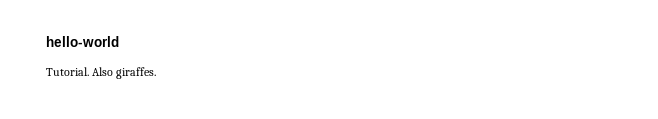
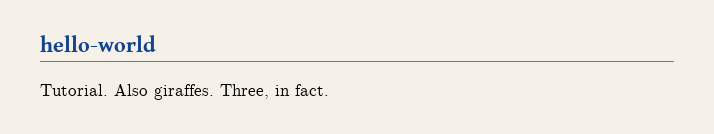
(157, 73) none -> [220,84,329,99] Three, in fact.

